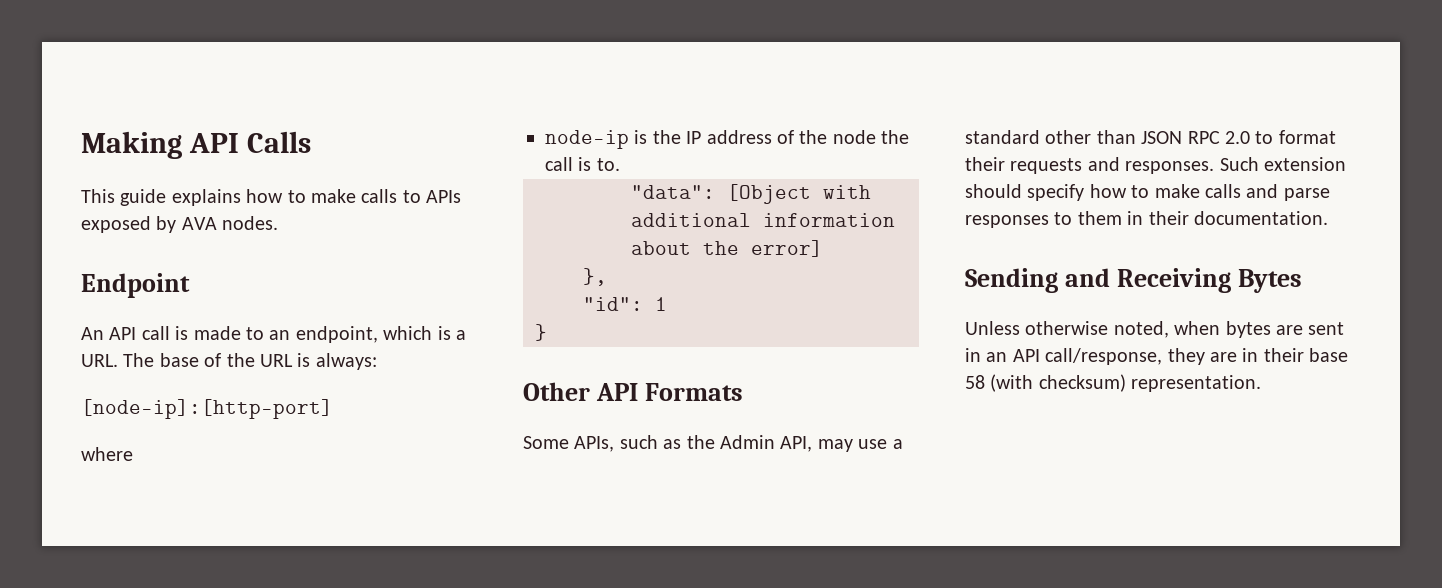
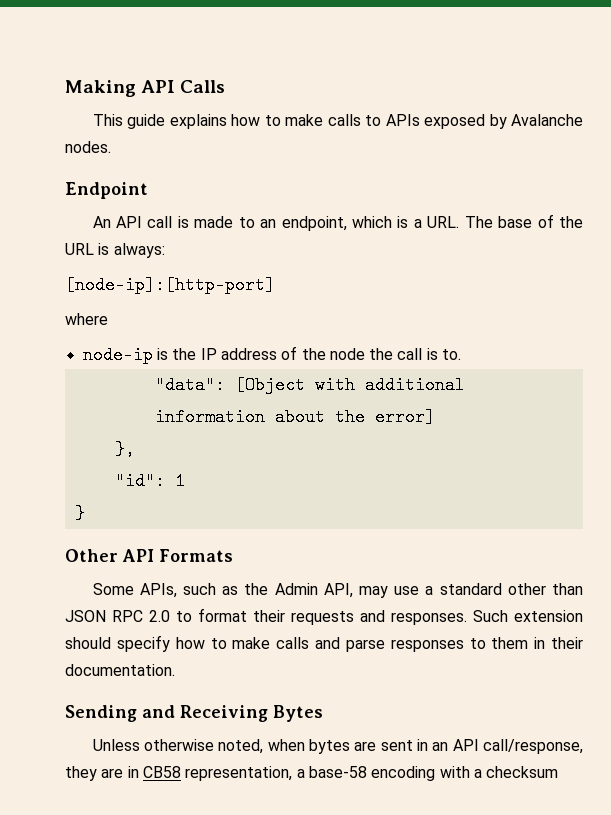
[181,217,217,230] AVA -> [511,114,583,126] Avalanche
[1263,348,1349,362] [965,374,1262,392] their base 58 (with checksum) representation. -> [142,766,559,781] CB58 representation, a base-58 encoding with a checksum

